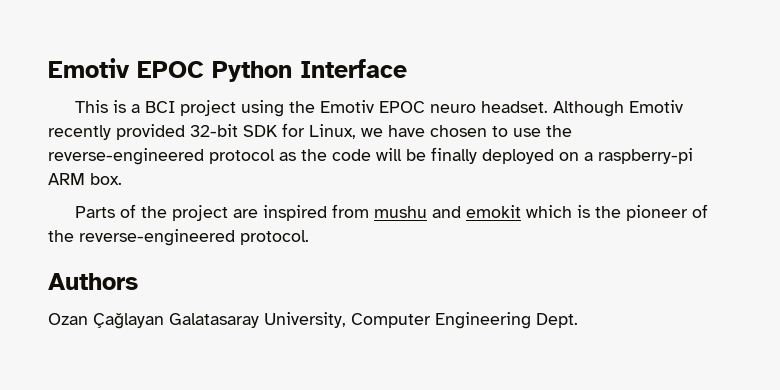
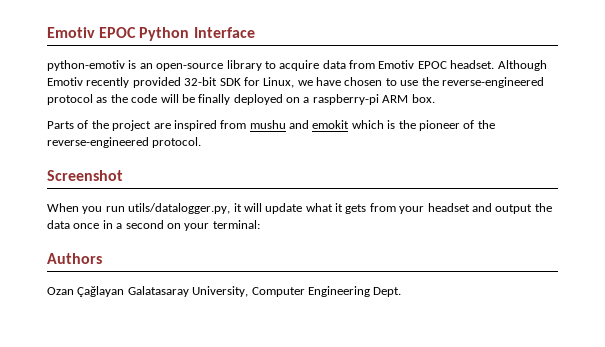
[75,100,477,117] This is a BCI project using the Emotiv EPOC neuro -> [47,60,447,71] python-emotiv is an open-source library to acquire data from Emotiv EPOC
(309, 237) none -> [47,170,123,181] [47,203,552,214] [47,220,260,231] // Screenshot // When you run utils/datalogger.py, it will update what it gets from your headset and output the data once in a second on your terminal:

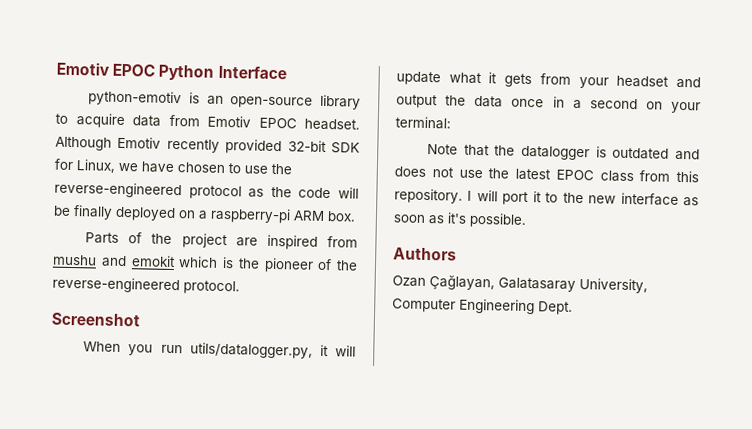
(260, 224) none -> [427,143,700,161] [394,166,699,183] [394,188,699,207] [393,212,527,228] // Note that the datalogger is outdated and does not use the latest EPOC class from this repository. I will port it to the new interface as soon as it's possible.
[77,286,125,297] Çağlayan -> [429,275,495,291] Çağlayan,

